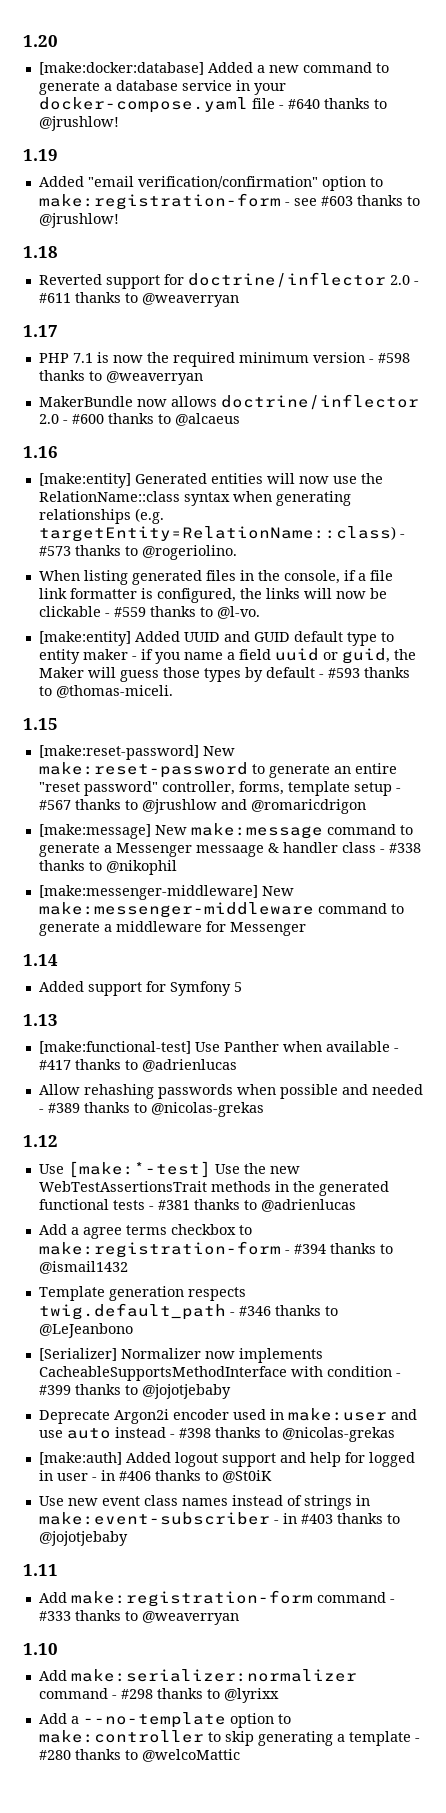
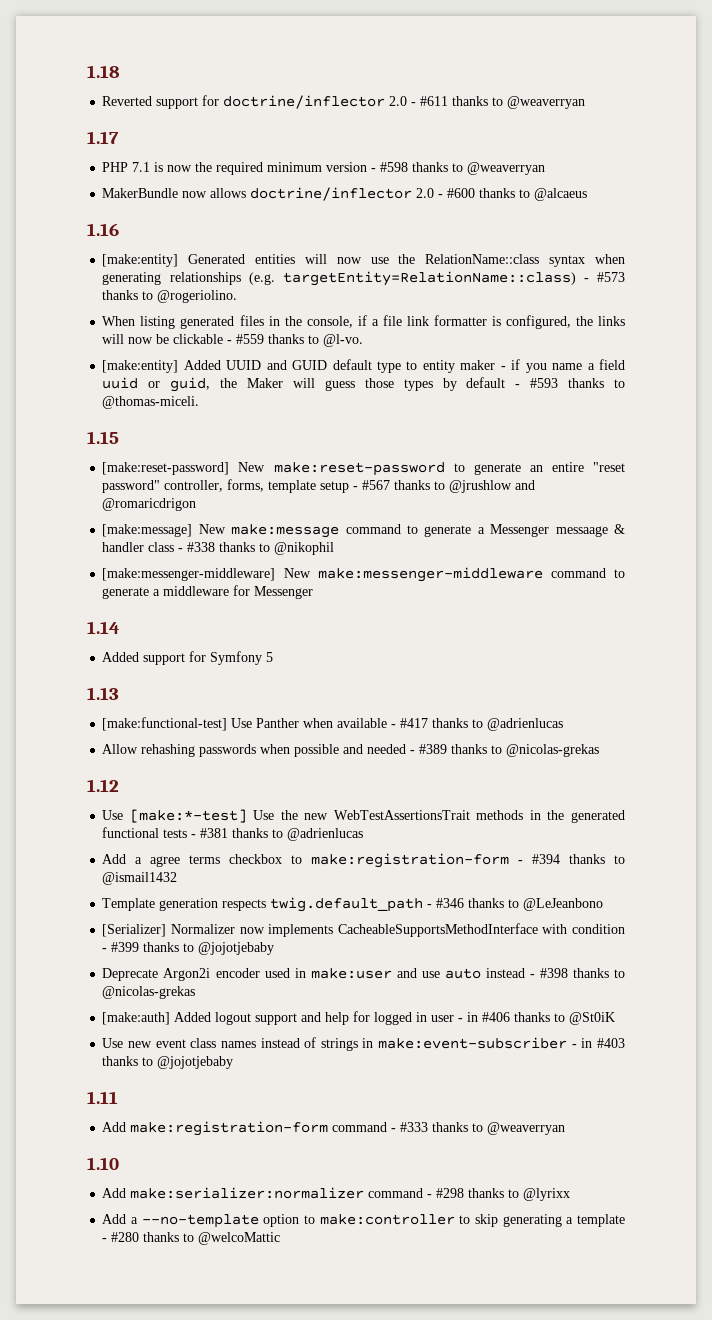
[23,35,58,47] [38,62,389,75] [38,80,286,95] [38,97,387,113] [38,116,119,131] [23,149,58,161] [38,176,383,191] [38,193,420,210] [38,213,119,228] 1.20 // [make:docker:database] Added a new command to generate a database service in your docker-compose.yaml file - #640 thanks to @jrushlow! // 1.19 // Added "email verification/confirmation" option to make:registration-form - see #603 thanks to @jrushlow! // -> (87, 71) none

